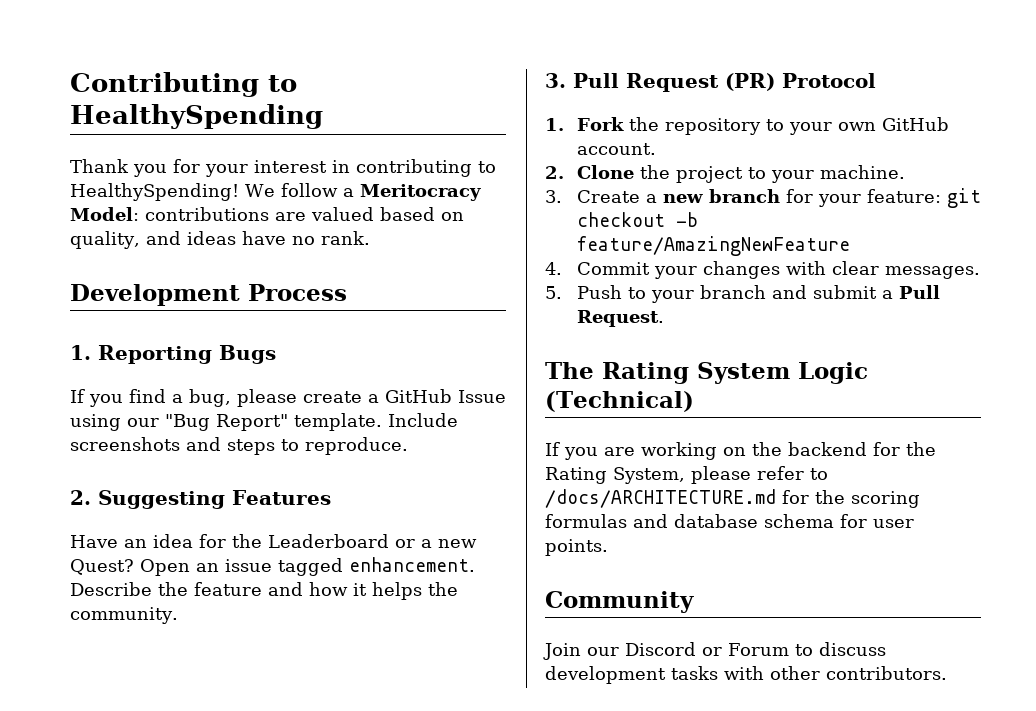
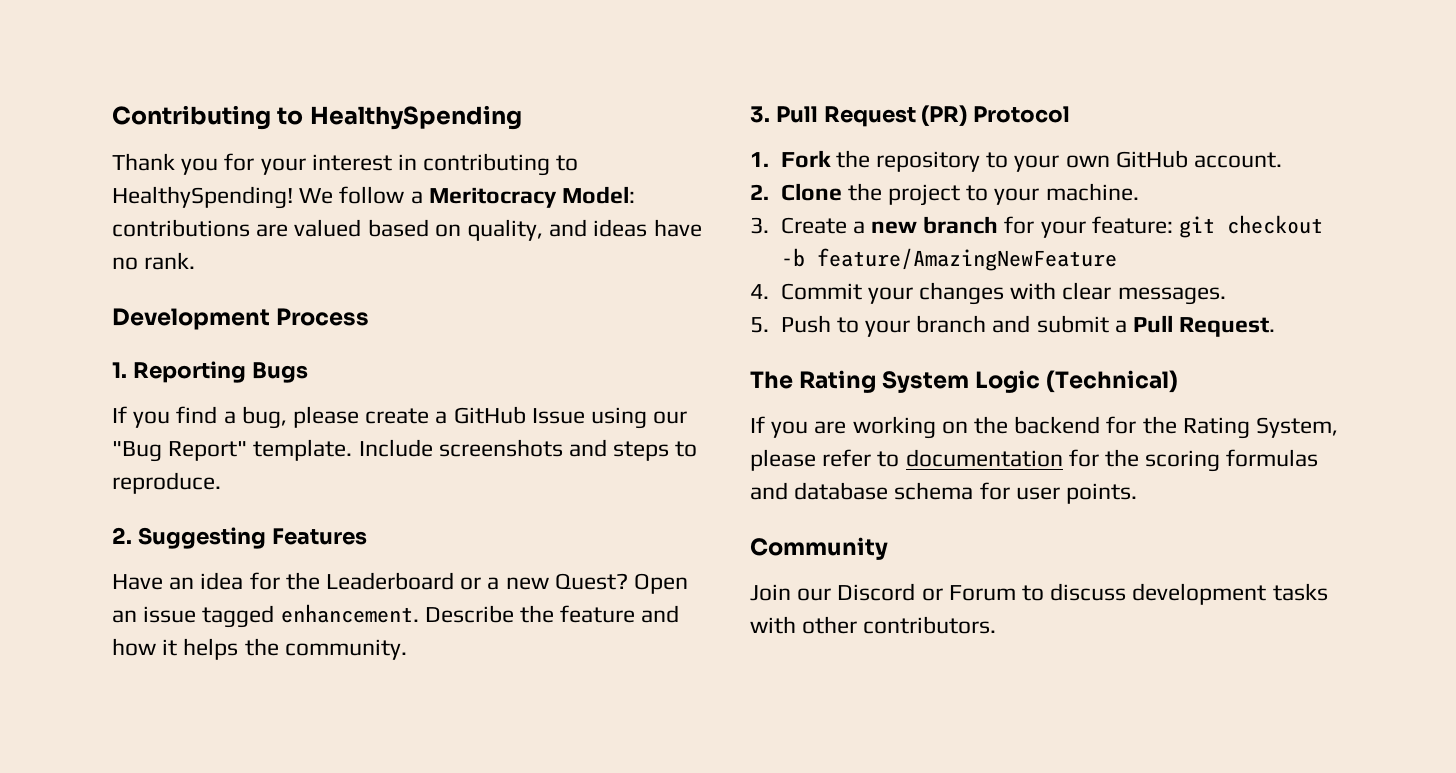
[545,489,776,508] /docs/ARCHITECTURE.md -> [905,449,1063,467] documentation

